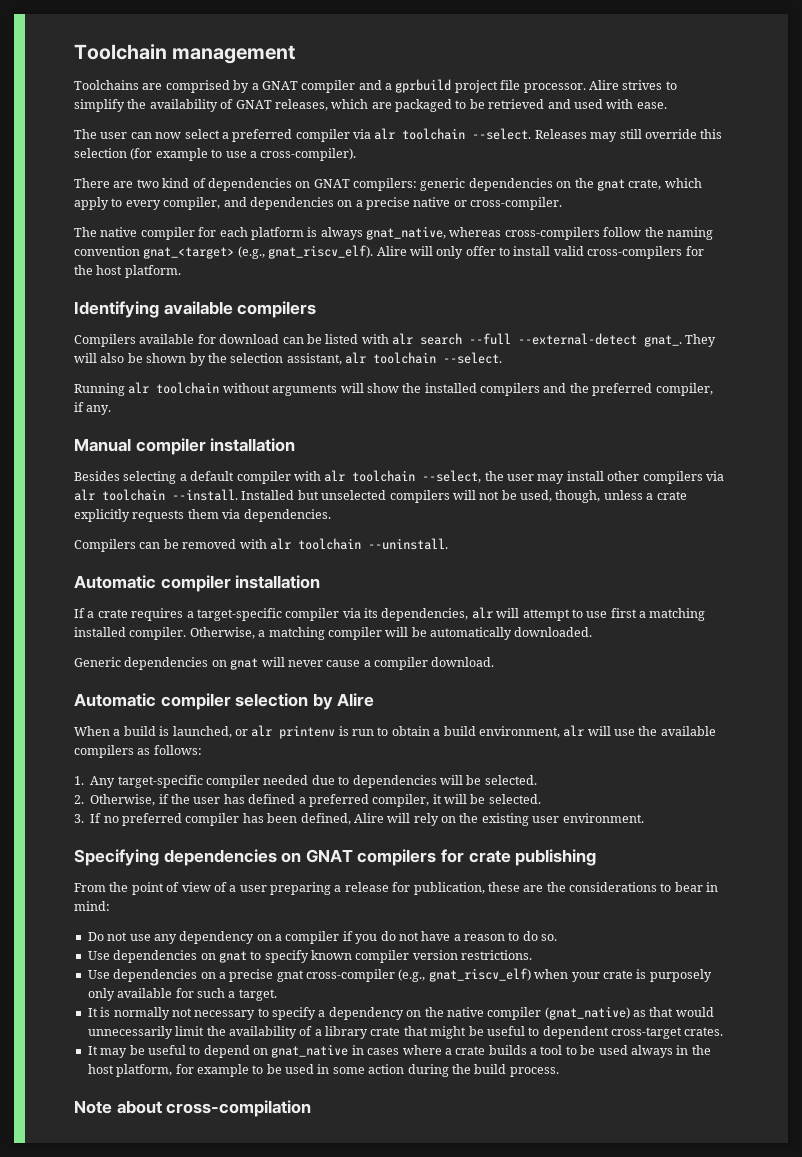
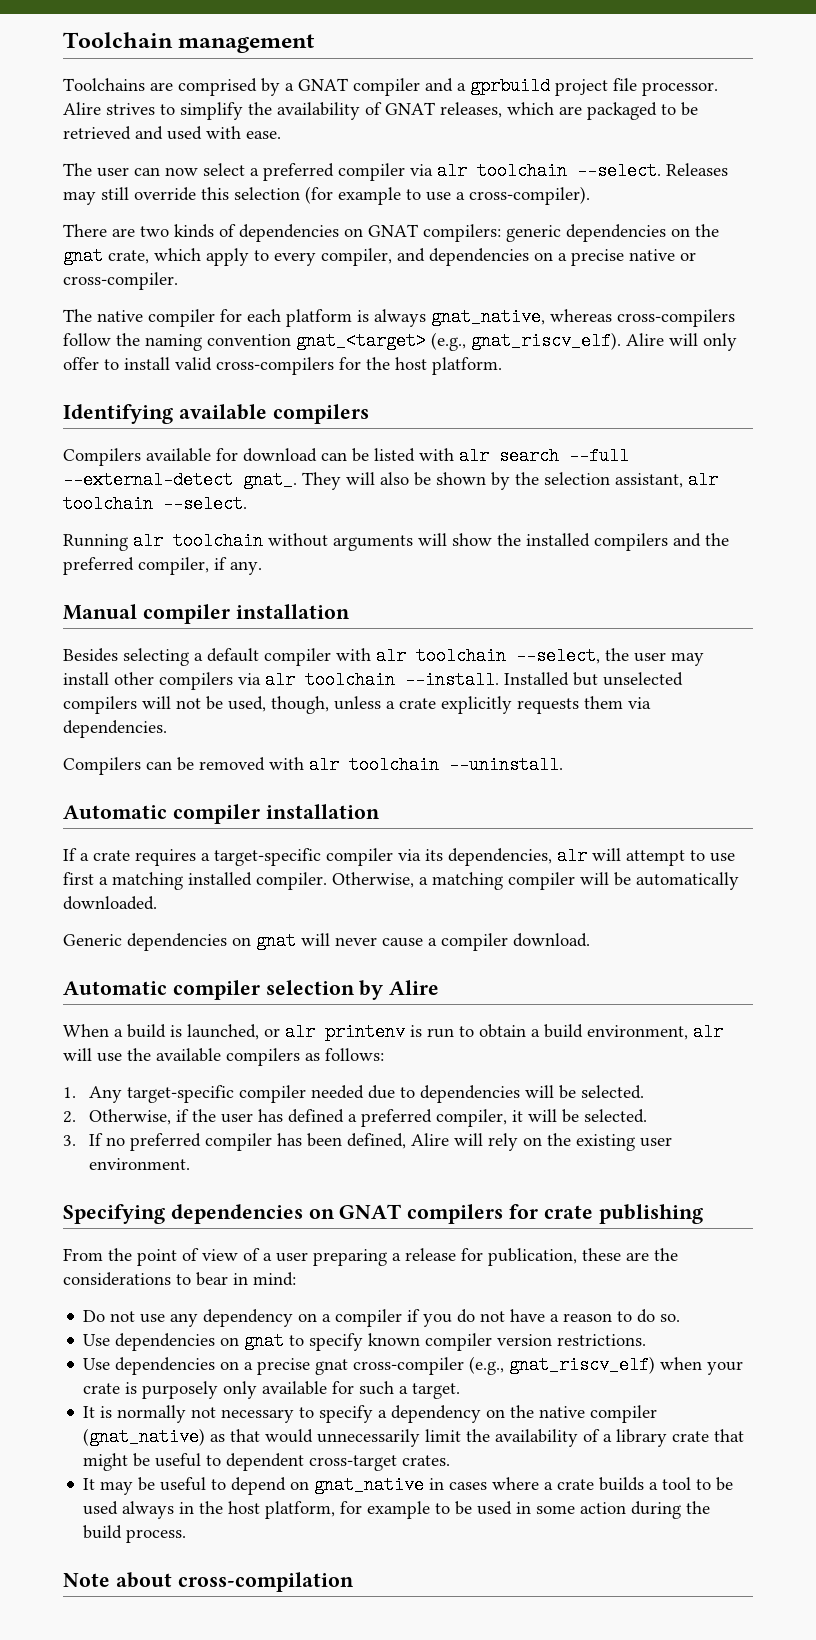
[162,178,190,188] kind -> [174,224,214,238] kinds

